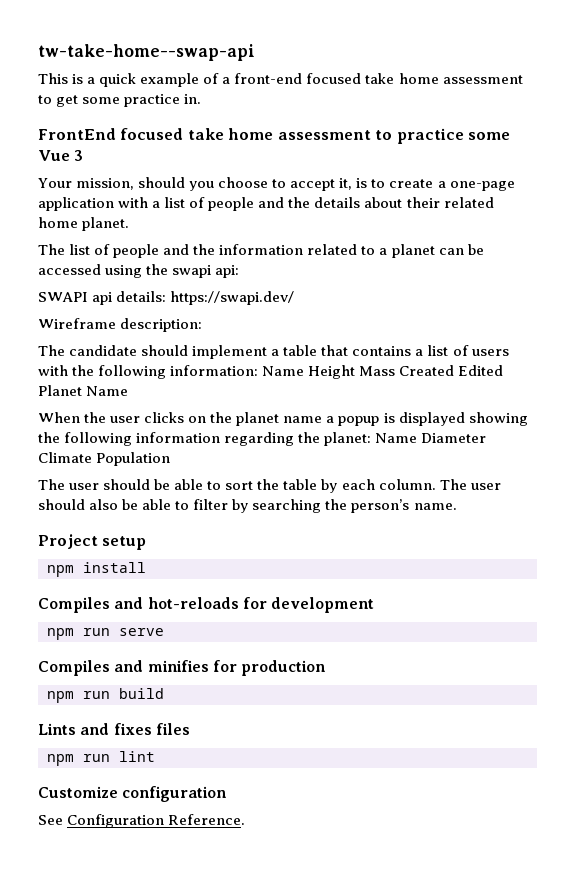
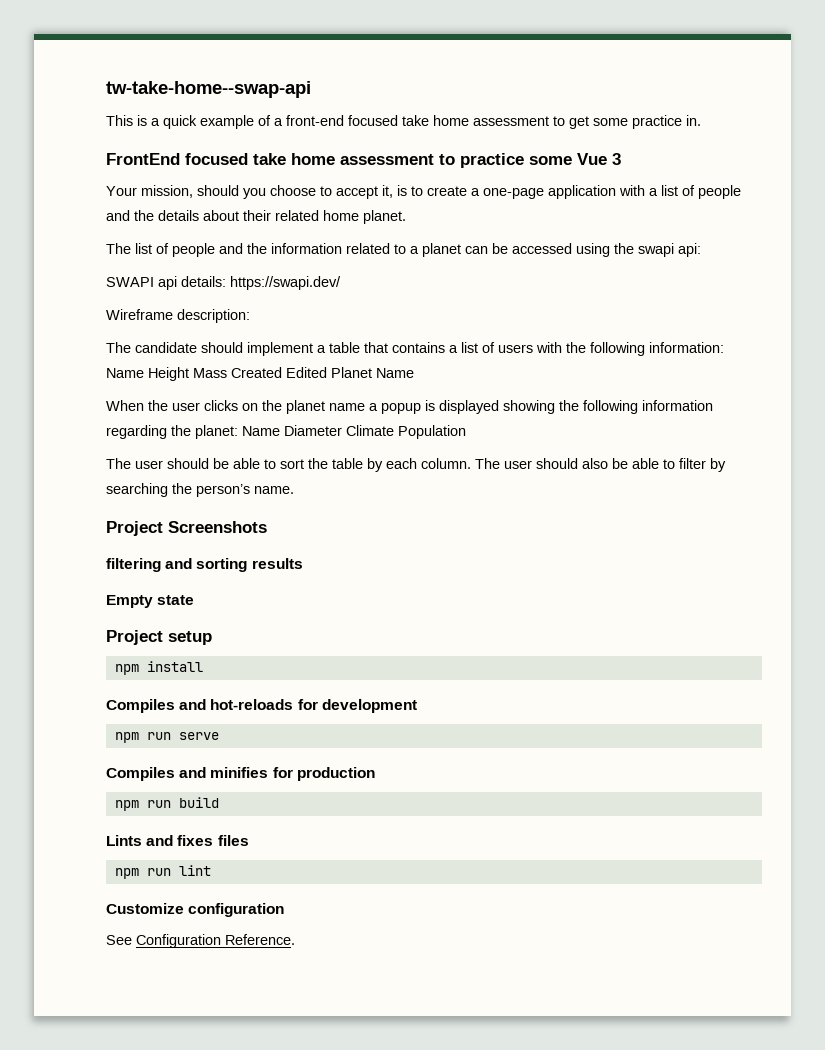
(457, 506) none -> [106,521,267,536] [106,558,303,572] [106,595,195,608] // Project Screenshots // filtering and sorting results // Empty state

